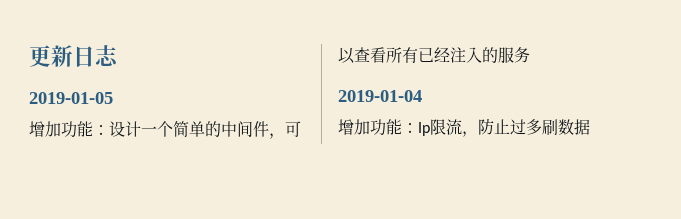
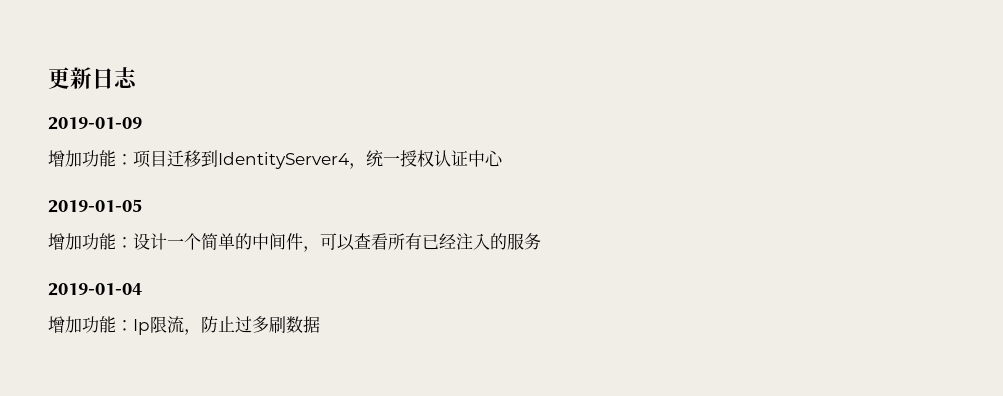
(119, 55) none -> [48,117,142,130] [48,150,503,169] // 2019-01-09 // 增加功能：项目迁移到IdentityServer4，统一授权认证中心

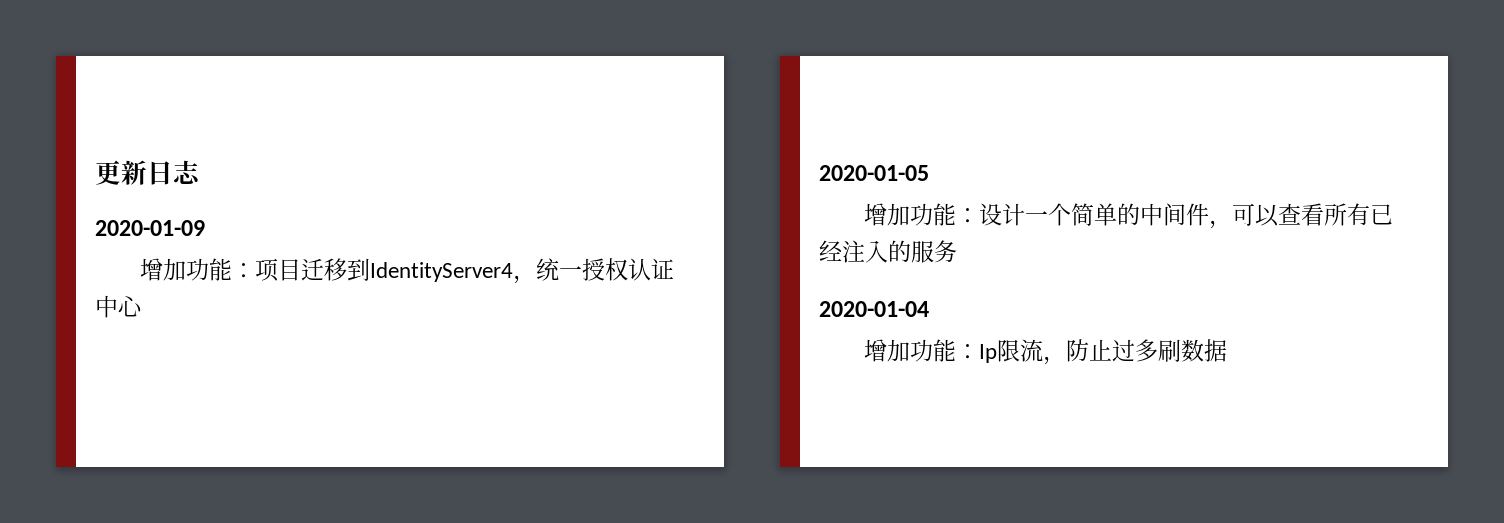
[48,117,142,130] 2019-01-09 -> [95,220,205,236] 2020-01-09
[48,199,142,213] 2019-01-05 -> [819,165,929,181] 2020-01-05
[48,283,142,296] 2019-01-04 -> [819,301,929,317] 2020-01-04

